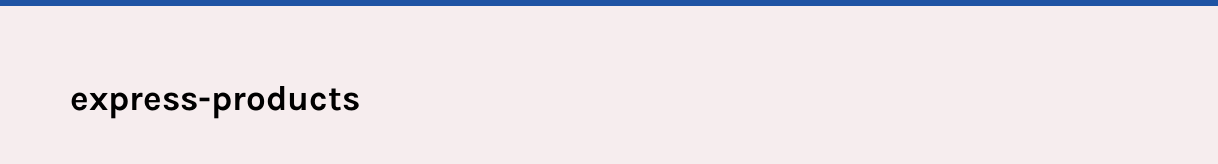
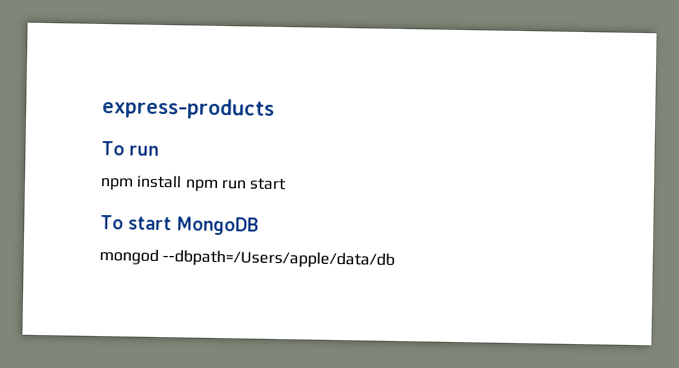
(360, 102) none -> [101,141,160,156] [100,174,288,192] [100,214,260,236] [99,247,396,269] // To run // npm install npm run start // To start MongoDB // mongod --dbpath=/Users/apple/data/db

